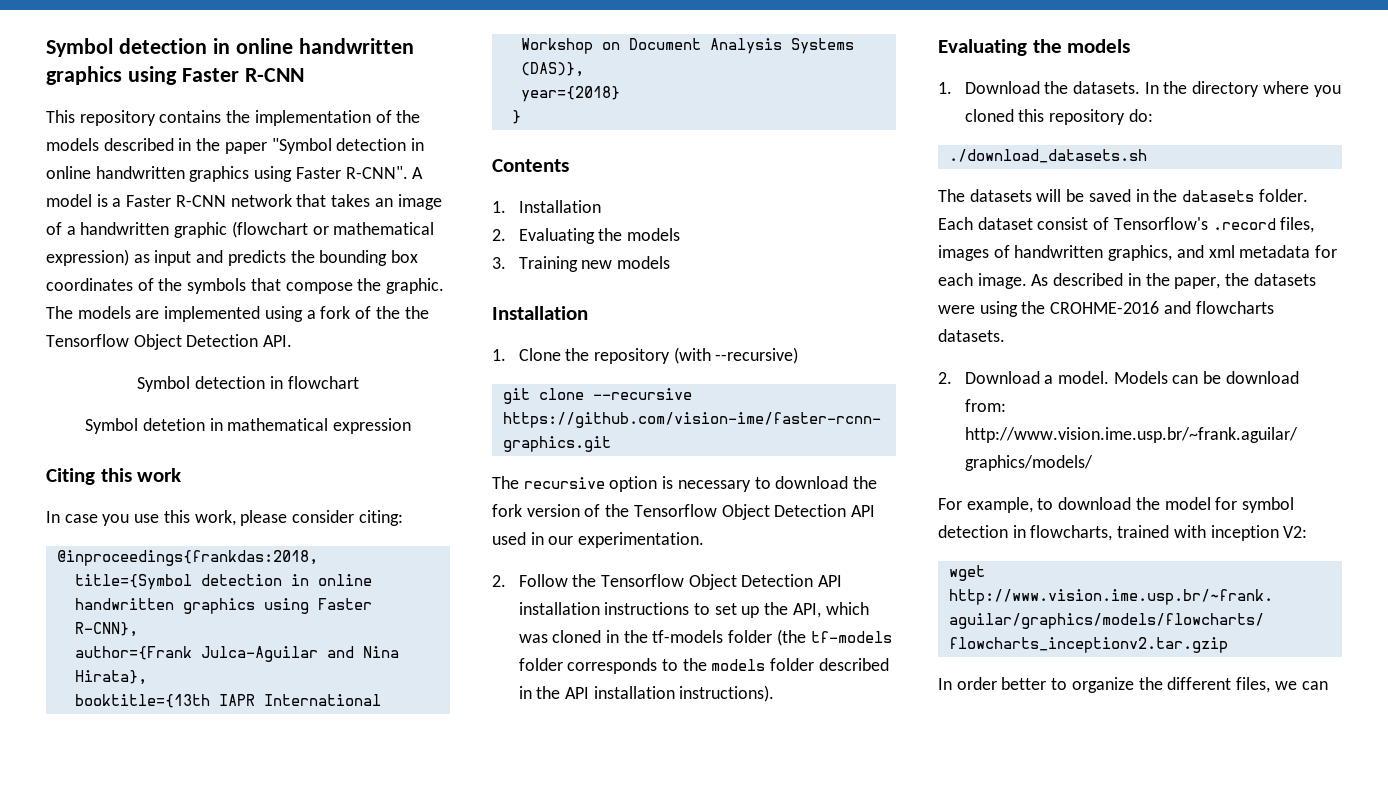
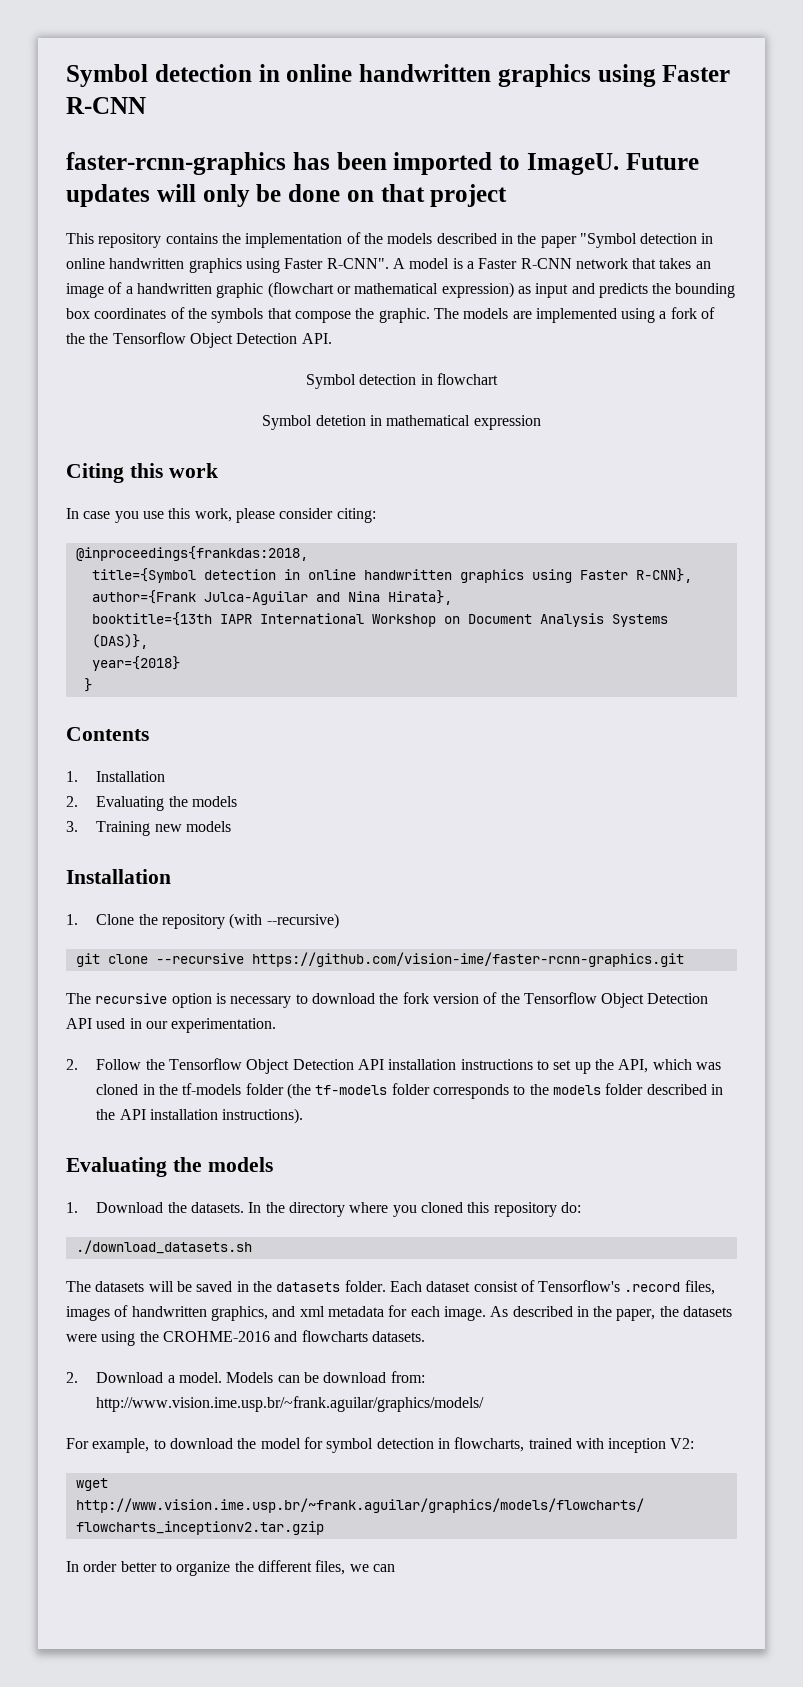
(304, 75) none -> [66,152,699,175] [66,184,508,207] // faster-rcnn-graphics has been imported to ImageU. Future updates will only be done on that project

